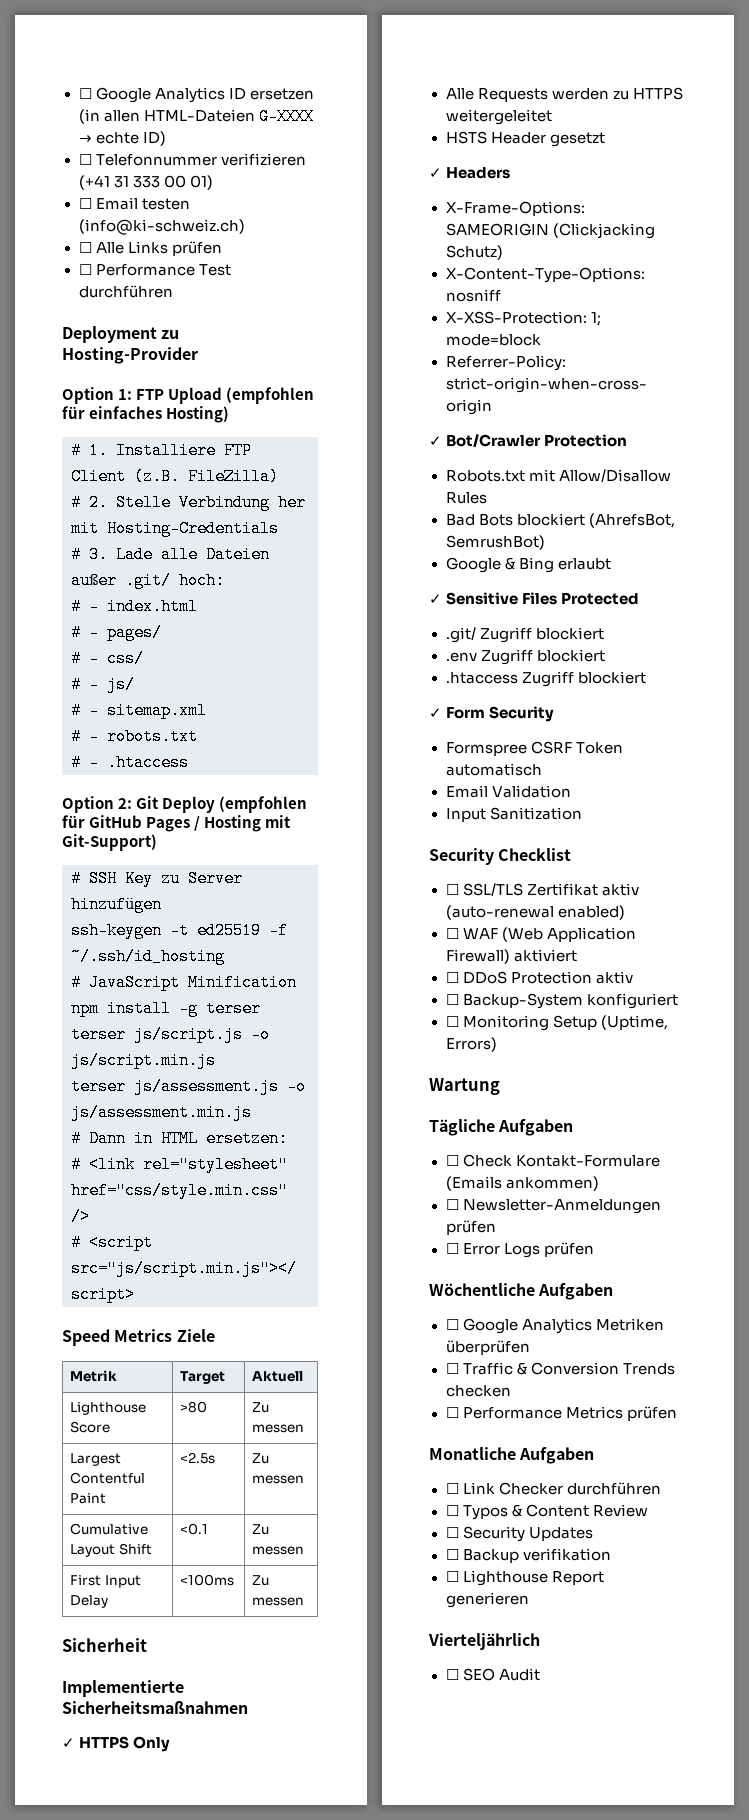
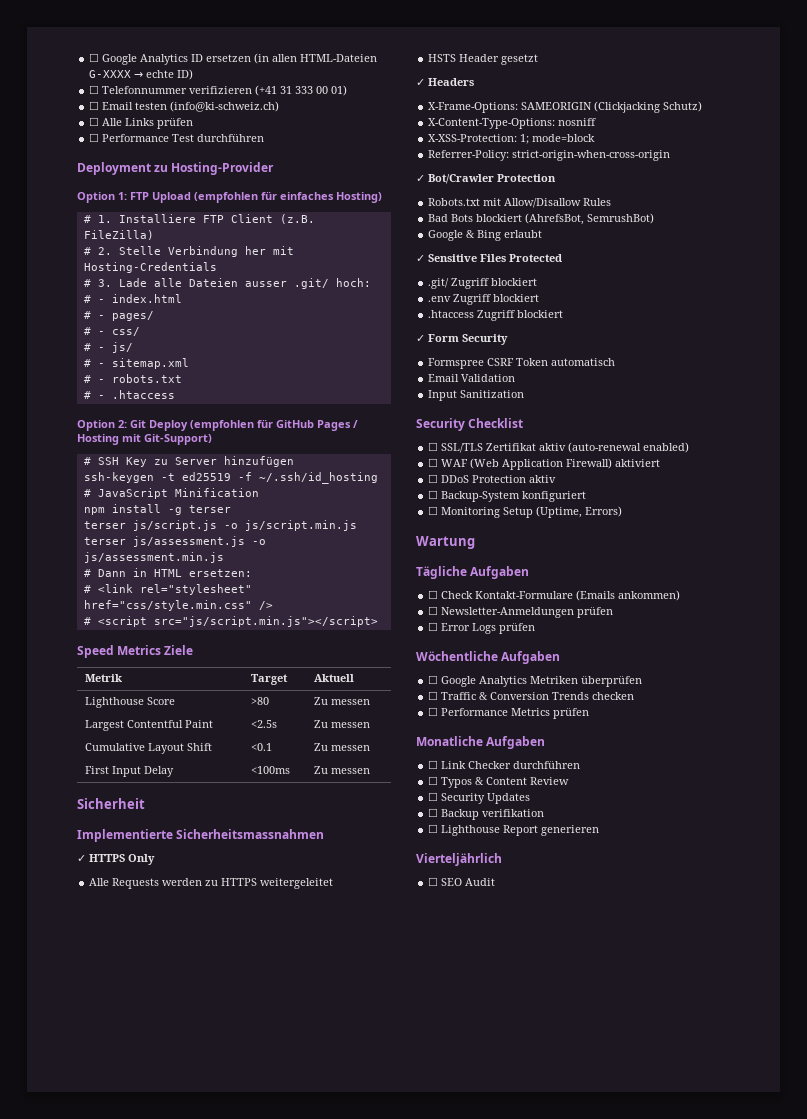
[71,572,117,589] außer -> [244,281,287,287] ausser
[62,1701,248,1714] Sicherheitsmaßnahmen -> [176,829,325,839] Sicherheitsmassnahmen

